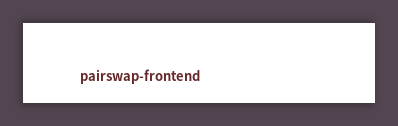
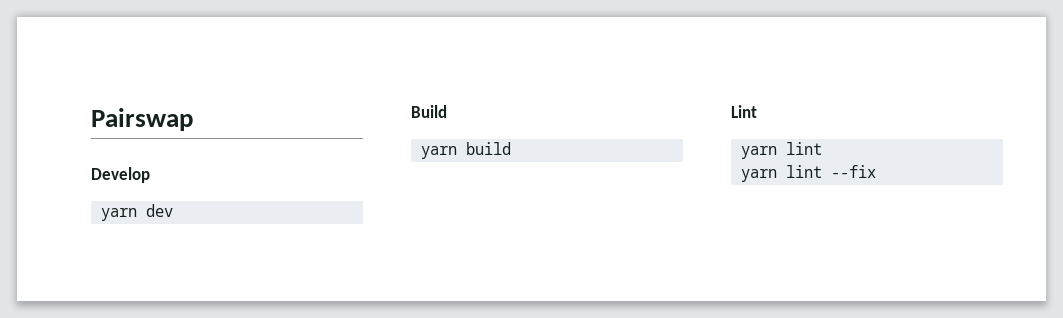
[80,69,200,84] pairswap-frontend -> [91,108,193,131] [91,167,150,183] [101,204,174,221] [411,105,447,118] [421,142,512,159] [731,105,757,118] [741,142,823,159] [741,165,877,182] Pairswap // Develop // yarn dev // Build // yarn build // Lint // yarn lint // yarn lint --fix

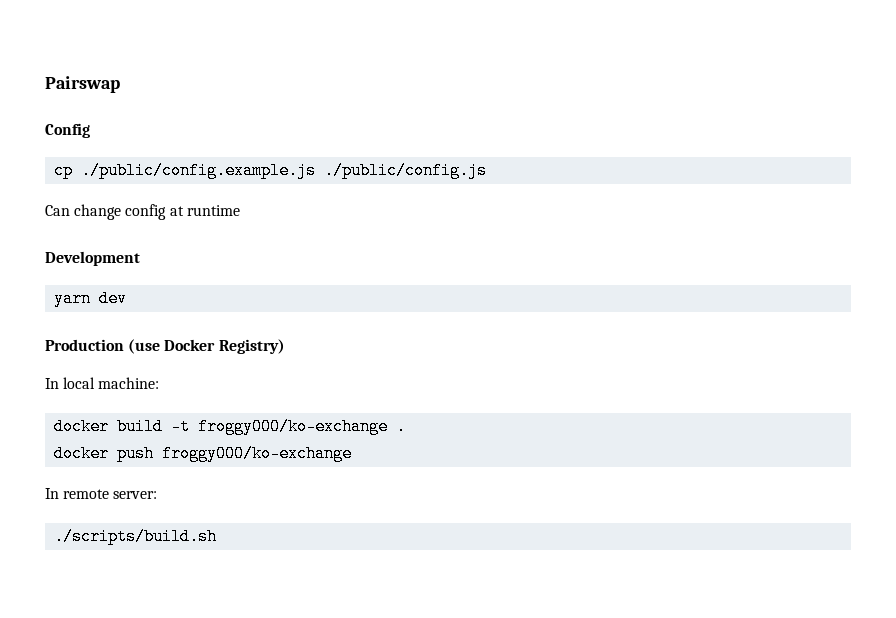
[91,167,150,183] [101,204,174,221] [411,105,447,118] [421,142,512,159] [731,105,757,118] [741,142,823,159] [741,165,877,182] Develop // yarn dev // Build // yarn build // Lint // yarn lint // yarn lint --fix -> [45,123,90,138] [54,162,488,179] [45,204,240,220] [45,251,140,266] [54,290,128,307] [45,339,285,354] [45,377,160,389] [54,418,407,435] [54,445,353,462] [45,488,158,499] [54,528,218,545] Config // cp ./public/config.example.js ./public/config.js // Can change config at runtime // Development // yarn dev // Production (use Docker Registry) // In local machine: // docker build -t froggy000/ko-exchange . // docker push froggy000/ko-exchange // In remote server: // ./scripts/build.sh

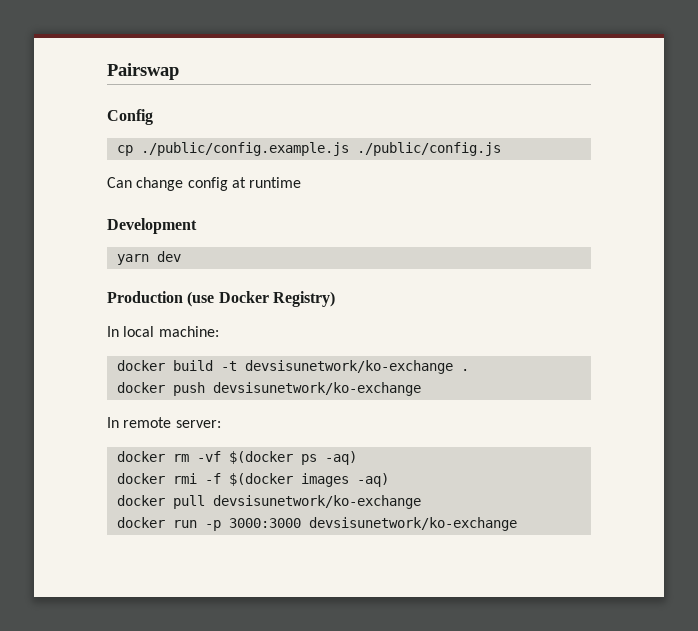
[198,418,389,435] froggy000/ko-exchange -> [244,360,453,374] devsisunetwork/ko-exchange
[162,445,353,462] froggy000/ko-exchange -> [212,382,421,396] devsisunetwork/ko-exchange
[54,528,218,545] ./scripts/build.sh -> [116,451,357,465] [116,473,389,487] [116,495,421,509] [116,517,517,531] docker rm -vf $(docker ps -aq) // docker rmi -f $(docker images -aq) // docker pull devsisunetwork/ko-exchange // docker run -p 3000:3000 devsisunetwork/ko-exchange

